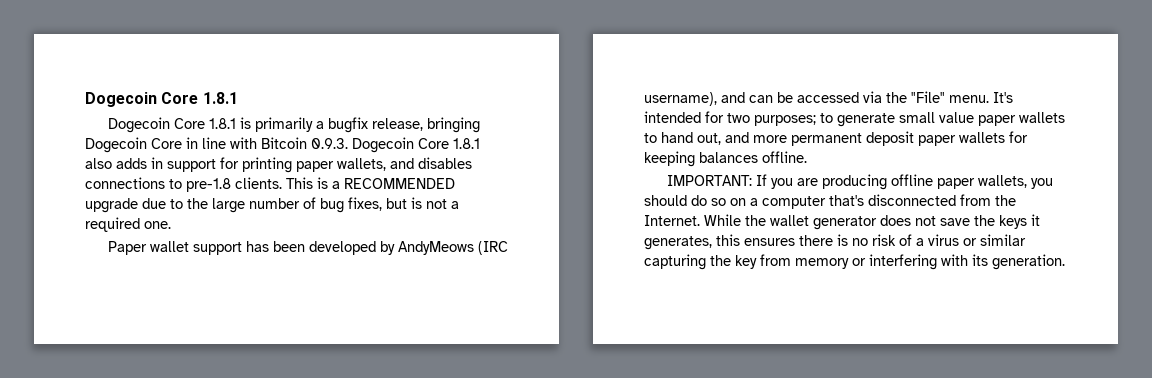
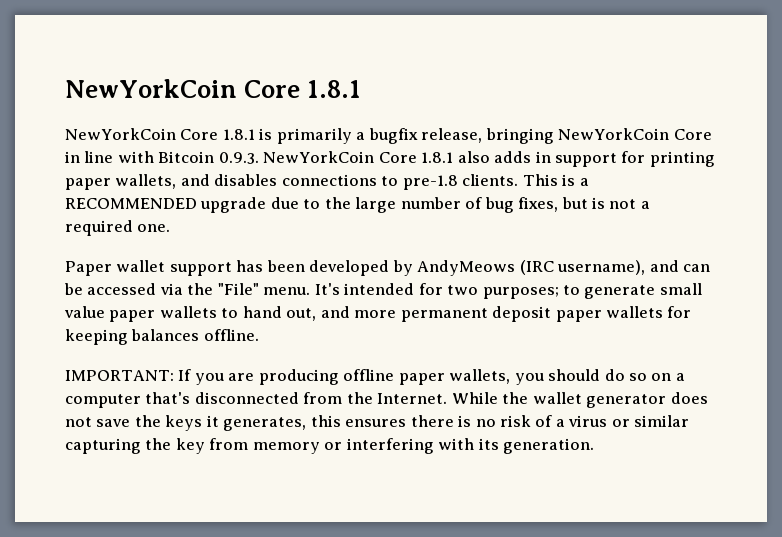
[85,92,157,107] Dogecoin -> [65,79,237,98] NewYorkCoin
[107,117,170,133] Dogecoin -> [65,128,176,140] NewYorkCoin
[85,137,147,153] Dogecoin -> [558,128,670,140] NewYorkCoin
[352,137,414,153] Dogecoin -> [263,151,375,163] NewYorkCoin

